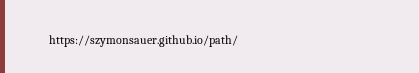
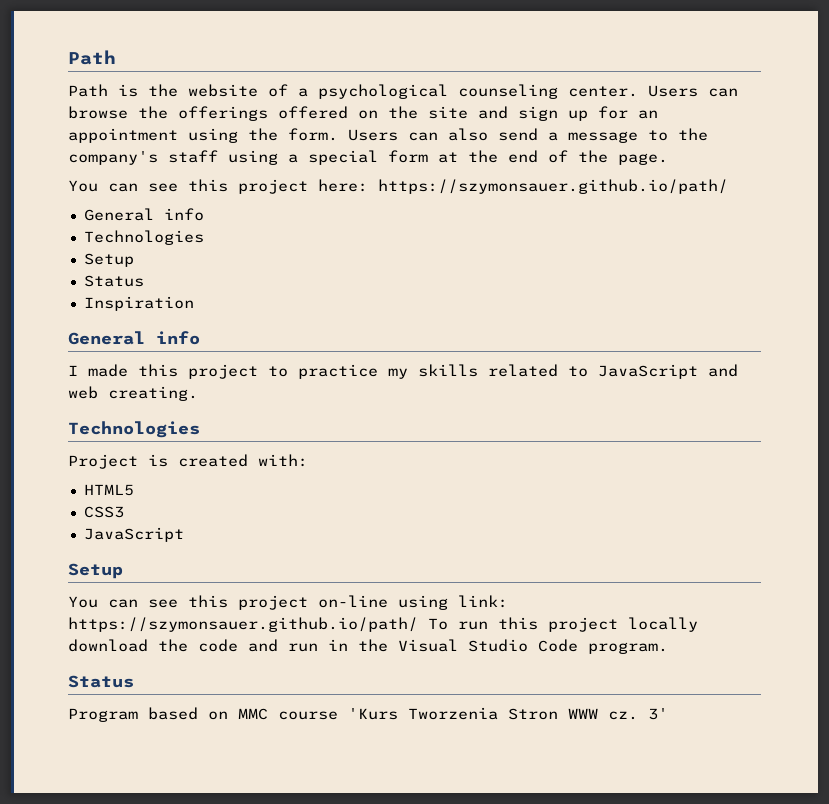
[49,35,238,47] https://szymonsauer.github.io/path/ -> [68,50,116,65] [68,84,738,99] [68,106,658,121] [68,128,708,143] [68,150,668,165] [68,179,728,194] [83,208,204,221] [83,230,204,245] [83,253,134,267] [83,275,144,287] [83,296,194,311] [68,331,200,345] [68,364,738,379] [68,386,198,401] [68,421,200,438] [68,454,308,469] [83,484,134,496] [83,506,124,518] [83,527,184,542] [68,563,123,579] [68,595,508,610] [68,617,698,632] [68,639,668,654] [68,675,134,688] [68,707,668,722] Path // Path is the website of a psychological counseling center. Users can browse the offerings offered on the site and sign up for an appointment using the form. Users can also send a message to the company's staff using a special form at the end of the page. // You can see this project here: https://szymonsauer.github.io/path/ // General info // Technologies // Setup // Status // Inspiration // General info // I made this project to practice my skills related to JavaScript and web creating. // Technologies // Project is created with: // HTML5 // CSS3 // JavaScript // Setup // You can see this project on-line using link: https://szymonsauer.github.io/path/ To run this project locally download the code and run in the Visual Studio Code program. // Status // Program based on MMC course 'Kurs Tworzenia Stron WWW cz. 3'

